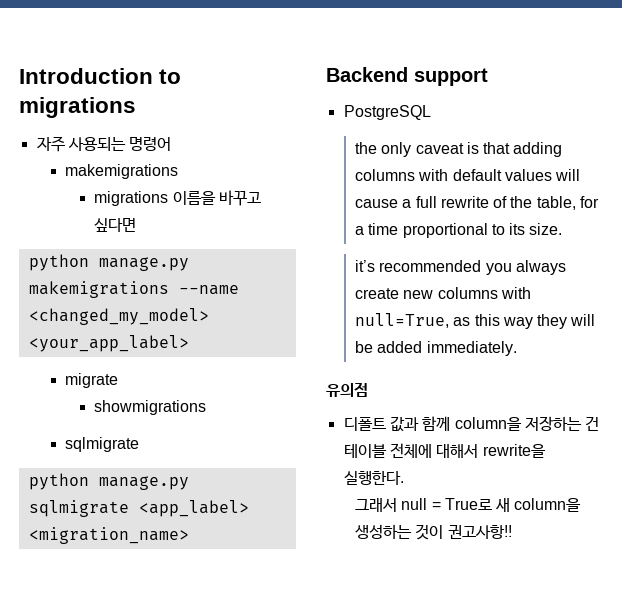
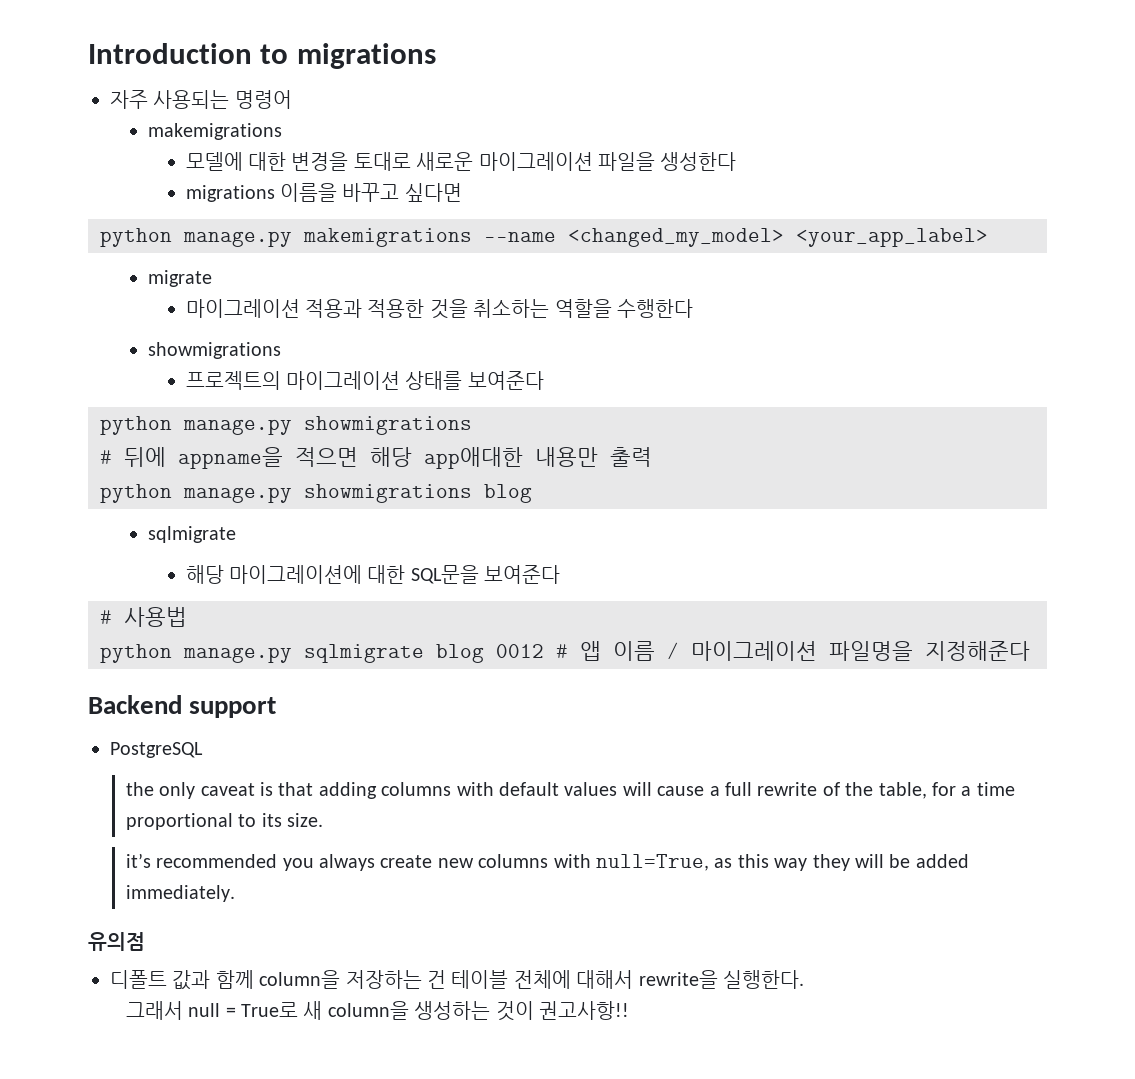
(179, 171) none -> [185,152,737,171] // 모델에 대한 변경을 토대로 새로운 마이그레이션 파일을 생성한다
[94,400,207,415] [65,437,140,452] [28,473,189,490] [28,500,249,517] [28,527,189,544] showmigrations // sqlmigrate // python manage.py sqlmigrate <app_label> <migration_name> -> [185,299,694,319] [147,342,281,359] [185,371,544,390] [100,416,472,435] [100,447,652,469] [100,484,532,503] [147,526,236,543] [185,565,561,584] [100,607,187,627] [100,641,1030,663] 마이그레이션 적용과 적용한 것을 취소하는 역할을 수행한다 // showmigrations // 프로젝트의 마이그레이션 상태를 보여준다 // python manage.py showmigrations // # 뒤에 appname을 적으면 해당 app애대한 내용만 출력 // python manage.py showmigrations blog // sqlmigrate // 해당 마이그레이션에 대한 SQL문을 보여준다 // # 사용법 // python manage.py sqlmigrate blog 0012 # 앱 이름 / 마이그레이션 파일명을 지정해준다

